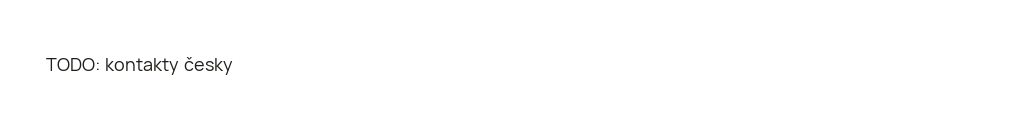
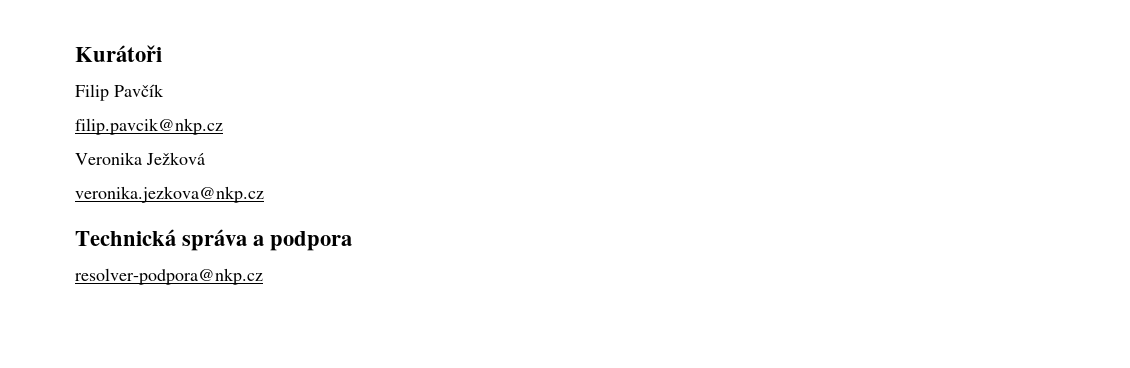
[46,57,233,75] TODO: kontakty česky -> [75,45,162,62] [75,84,164,101] [75,118,223,135] [75,152,205,165] [75,186,264,203] [75,229,353,251] [75,268,263,285] Kurátoři // Filip Pavčík // filip.pavcik@nkp.cz // Veronika Ježková // veronika.jezkova@nkp.cz // Technická správa a podpora // resolver-podpora@nkp.cz

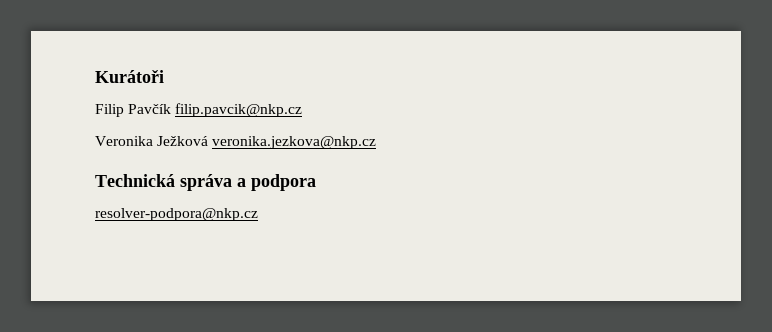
(164, 90) // -> (172, 109) none
(205, 158) // -> (209, 141) none

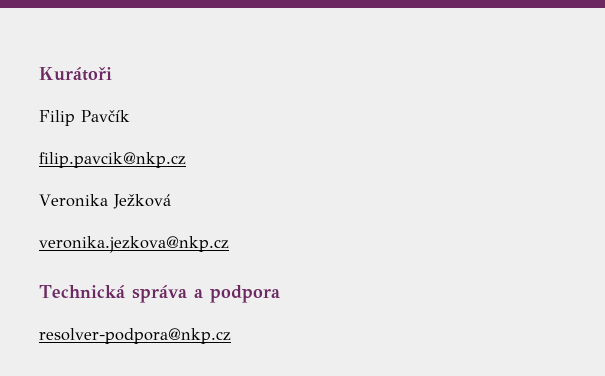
(172, 109) none -> (130, 116) //
(209, 141) none -> (171, 201) //

